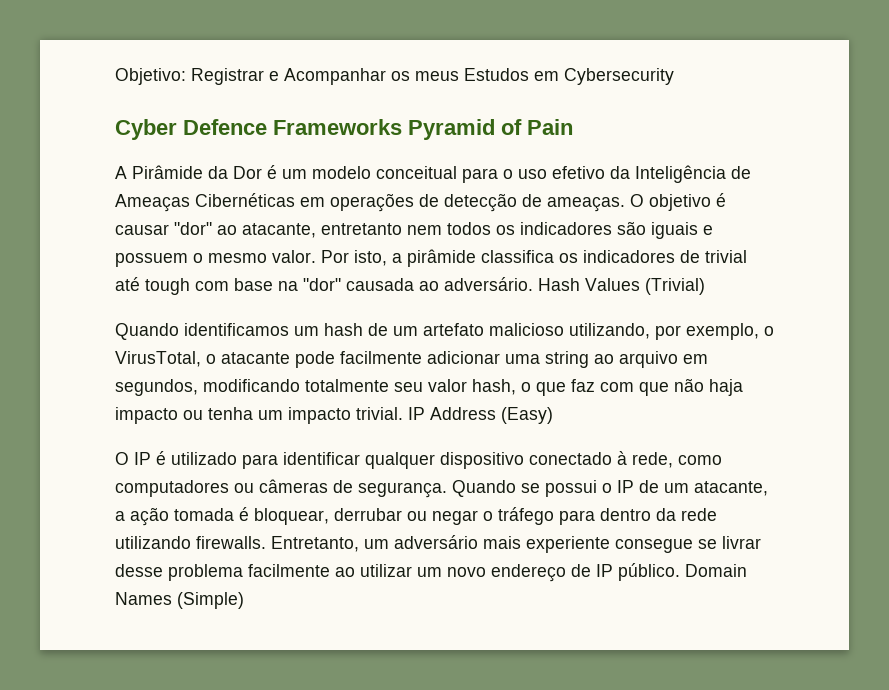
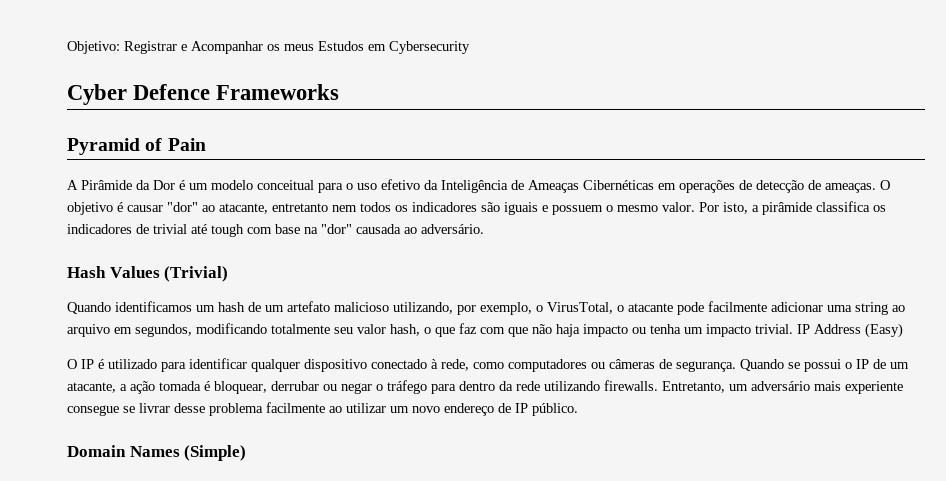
(402, 127) none -> (340, 92) //
(533, 284) none -> (484, 229) //
(680, 572) none -> (578, 409) //

